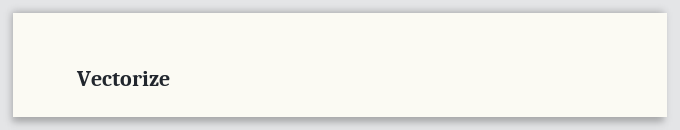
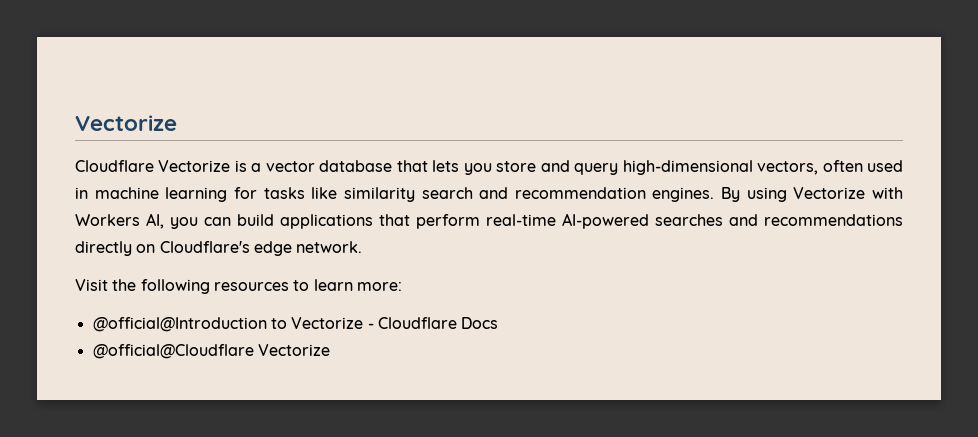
[76,71,170,86] Vectorize -> [75,115,177,131] [75,160,904,175] [75,187,903,202] [75,213,903,229] [75,241,363,256] [75,279,402,294] [92,317,499,332] [92,344,330,359] Vectorize // Cloudflare Vectorize is a vector database that lets you store and query high-dimensional vectors, often used in machine learning for tasks like similarity search and recommendation engines. By using Vectorize with Workers AI, you can build applications that perform real-time AI-powered searches and recommendations directly on Cloudflare's edge network. // Visit the following resources to learn more: // @official@Introduction to Vectorize - Cloudflare Docs // @official@Cloudflare Vectorize

